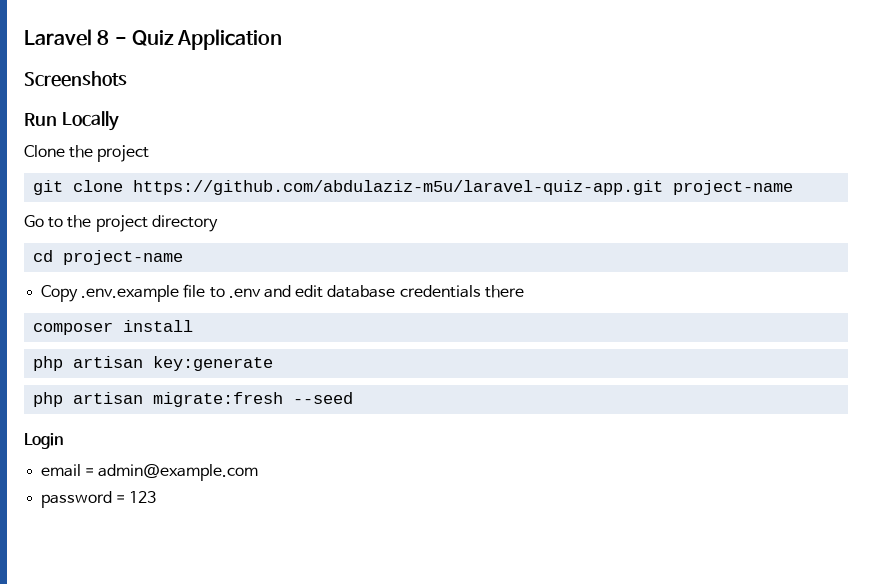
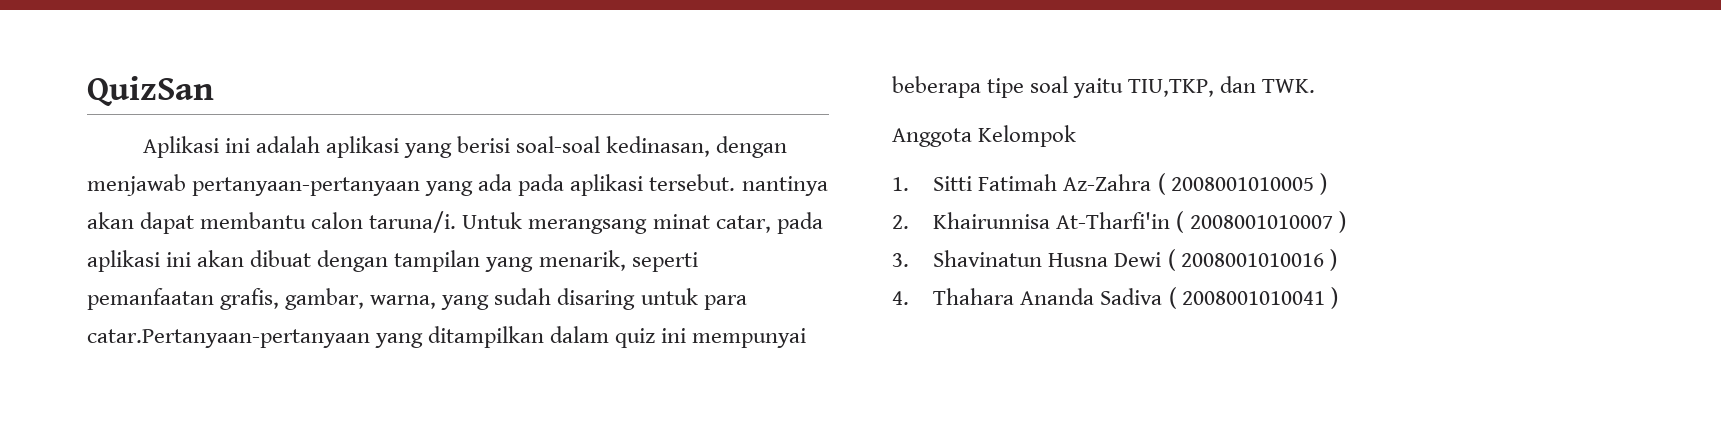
[24,29,283,50] [24,71,127,87] [24,111,119,131] [24,145,150,162] [33,180,794,195] [24,215,218,232] [33,250,184,265] [41,284,524,302] [33,320,194,335] [33,356,274,371] [33,392,354,407] [24,433,63,449] [41,464,259,481] [41,491,157,508] Laravel 8 - Quiz Application // Screenshots // Run Locally // Clone the project // git clone https://github.com/abdulaziz-m5u/laravel-quiz-app.git project-name // Go to the project directory // cd project-name // Copy .env.example file to .env and edit database credentials there // composer install // php artisan key:generate // php artisan migrate:fresh --seed // Login // email = admin@example.com // password = 123 -> [87,76,214,106] [142,136,788,158] [87,174,828,196] [87,211,823,234] [87,250,698,272] [87,288,747,310] [87,326,807,348] [892,76,1316,98] [892,125,1077,147] [892,173,1327,195] [892,211,1346,233] [892,249,1337,271] [892,287,1338,309] QuizSan // Aplikasi ini adalah aplikasi yang berisi soal-soal kedinasan, dengan menjawab pertanyaan-pertanyaan yang ada pada aplikasi tersebut. nantinya akan dapat membantu calon taruna/i. Untuk merangsang minat catar, pada aplikasi ini akan dibuat dengan tampilan yang menarik, seperti pemanfaatan grafis, gambar, warna, yang sudah disaring untuk para catar.Pertanyaan-pertanyaan yang ditampilkan dalam quiz ini mempunyai beberapa tipe soal yaitu TIU,TKP, dan TWK. // Anggota Kelompok // 1. Sitti Fatimah Az-Zahra ( 2008001010005 ) // 2. Khairunnisa At-Tharfi'in ( 2008001010007 ) // 3. Shavinatun Husna Dewi ( 2008001010016 ) // 4. Thahara Ananda Sadiva ( 2008001010041 )

